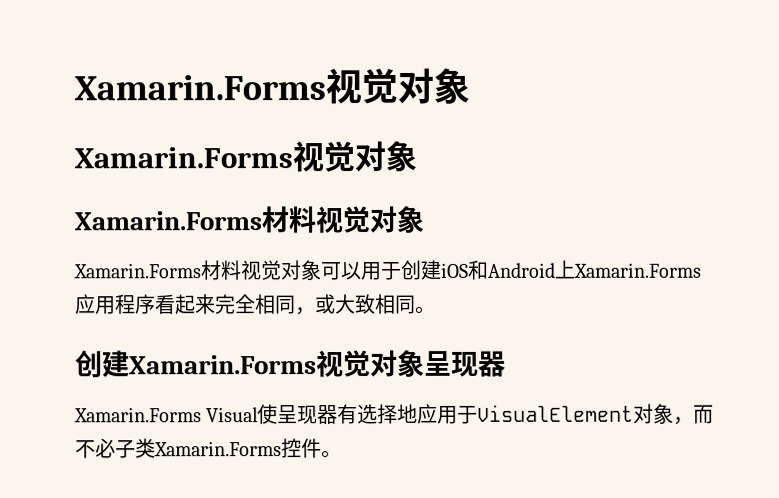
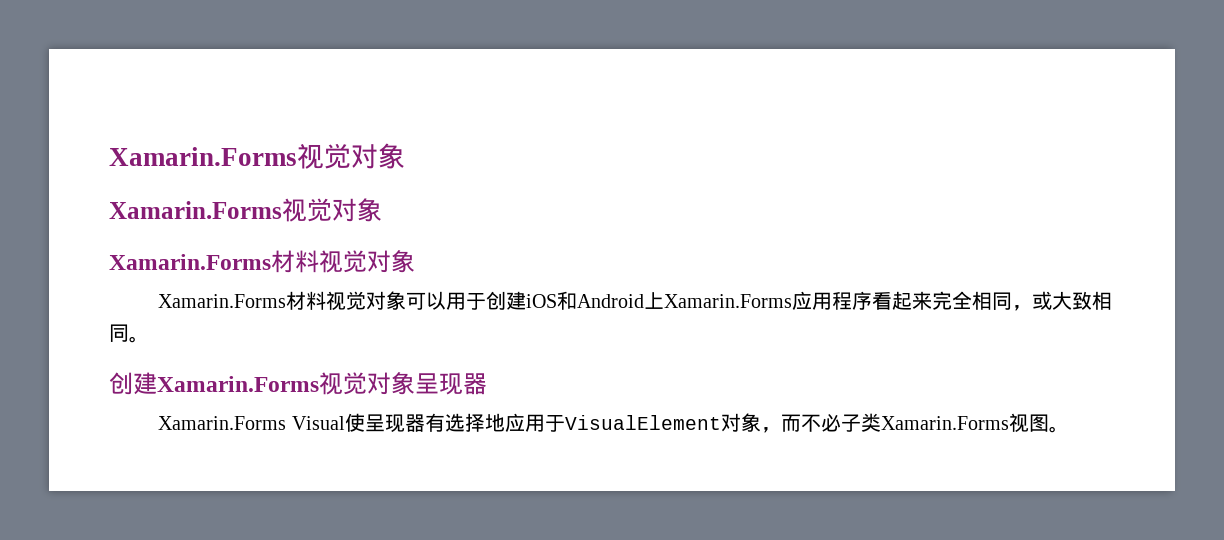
[281,438,322,459] 控件 -> [1008,413,1049,433] 视图

